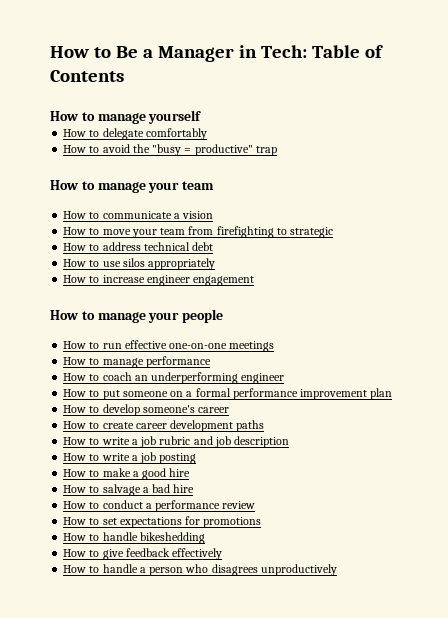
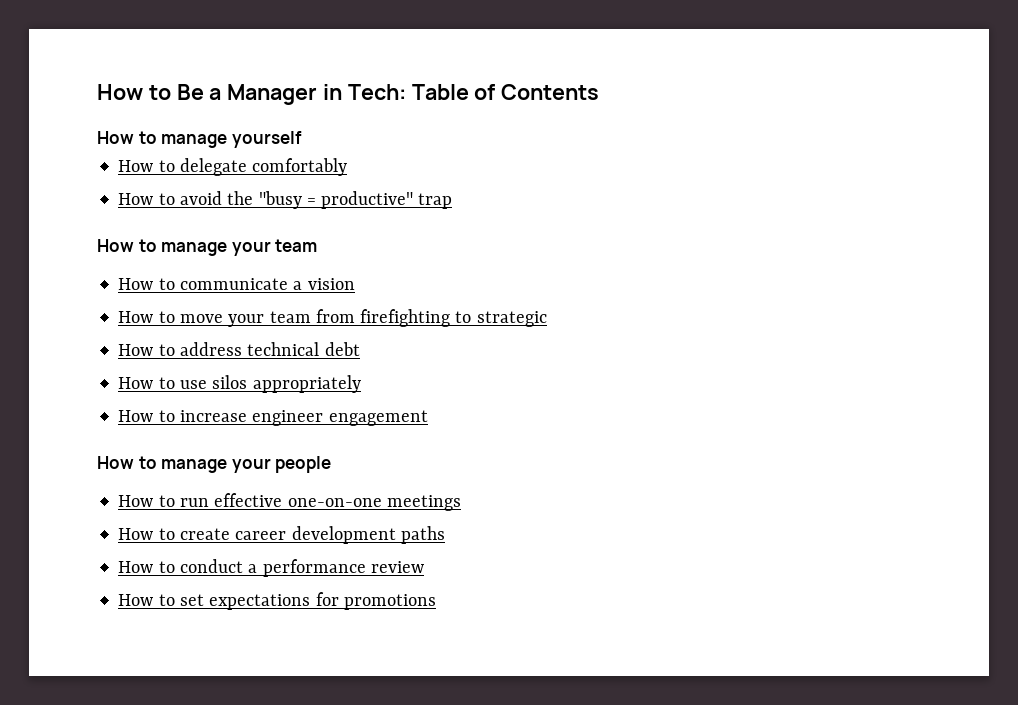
[63,356,211,368] [63,372,285,384] [63,388,393,400] [63,404,230,416] // How to manage performance // How to coach an underperforming engineer // How to put someone on a formal performance improvement plan // How to develop someone's career -> (461, 503) none
[63,436,290,448] [63,452,197,464] [63,468,191,480] [63,484,195,496] // How to write a job rubric and job description // How to write a job posting // How to make a good hire // How to salvage a bad hire -> (445, 535) none
[63,532,205,544] [63,548,223,560] [63,564,337,576] // How to handle bikeshedding // How to give feedback effectively // How to handle a person who disagrees unproductively -> (436, 602) none

